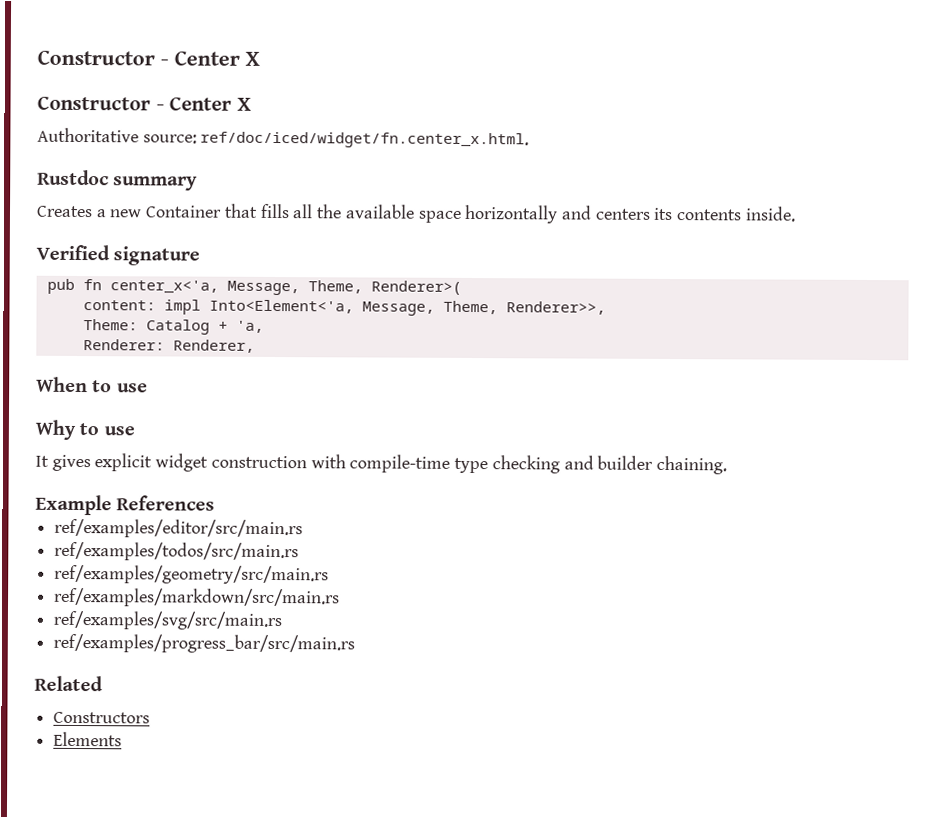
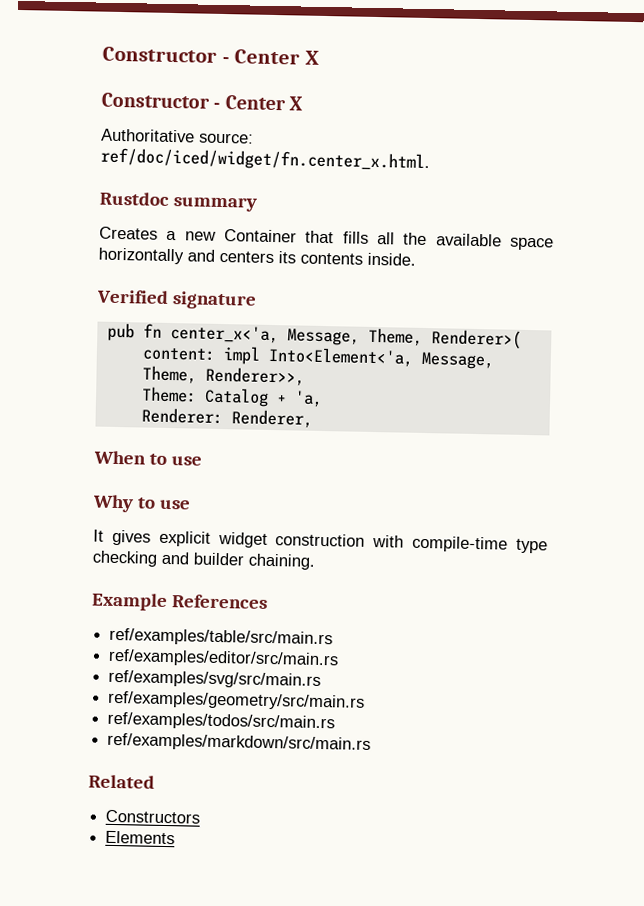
(216, 503) none -> [109,627,334,648] // ref/examples/table/src/main.rs
(304, 528) none -> [108,669,322,690] [108,690,366,711] // ref/examples/svg/src/main.rs // ref/examples/geometry/src/main.rs
[54,564,330,585] // ref/examples/geometry/src/main.rs -> (336, 721) none
[53,610,283,631] [53,633,356,654] // ref/examples/svg/src/main.rs // ref/examples/progress_bar/src/main.rs -> (372, 743) none

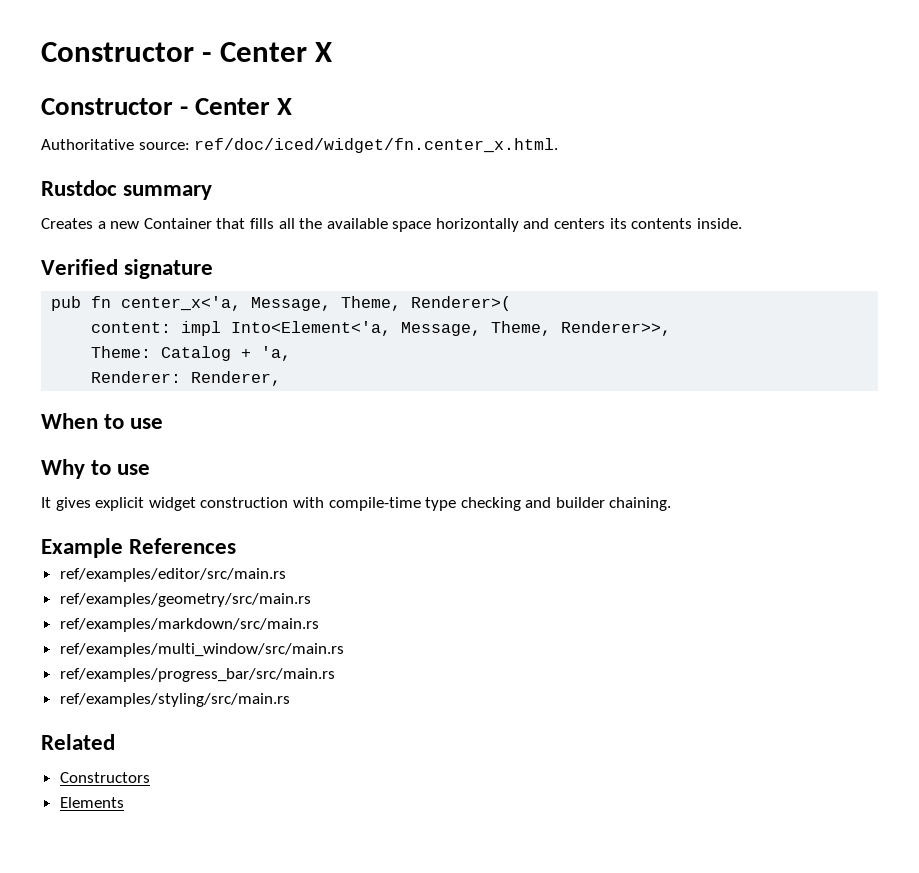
[109,627,334,648] // ref/examples/table/src/main.rs -> (237, 546) none
[108,669,322,690] // ref/examples/svg/src/main.rs -> (286, 575) none
[107,711,336,732] [107,732,372,754] ref/examples/todos/src/main.rs // ref/examples/markdown/src/main.rs -> [59,618,319,632] [59,643,344,657] [59,668,335,682] [59,693,290,707] ref/examples/markdown/src/main.rs // ref/examples/multi_window/src/main.rs // ref/examples/progress_bar/src/main.rs // ref/examples/styling/src/main.rs

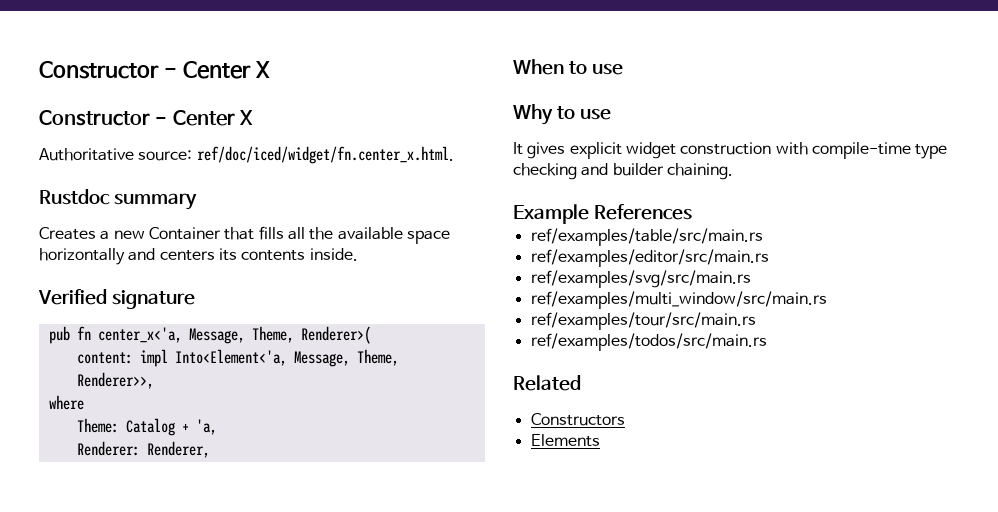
(672, 328) none -> [48,395,84,410] // where
(237, 546) none -> [530,228,763,246] // ref/examples/table/src/main.rs
[59,593,311,607] [59,618,319,632] ref/examples/geometry/src/main.rs // ref/examples/markdown/src/main.rs -> [530,270,751,288] ref/examples/svg/src/main.rs
[59,668,335,682] [59,693,290,707] ref/examples/progress_bar/src/main.rs // ref/examples/styling/src/main.rs -> [530,312,756,330] [530,333,767,351] ref/examples/tour/src/main.rs // ref/examples/todos/src/main.rs

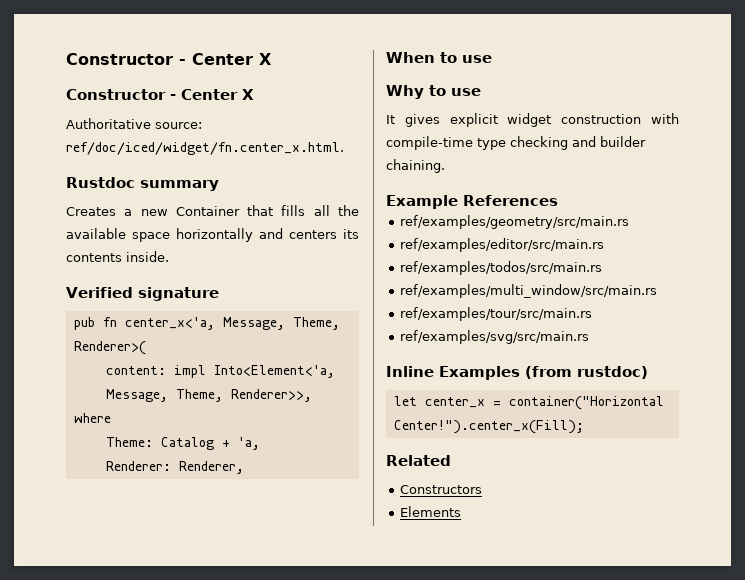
[530,228,763,246] ref/examples/table/src/main.rs -> [400,215,630,229] ref/examples/geometry/src/main.rs
[530,270,751,288] ref/examples/svg/src/main.rs -> [400,261,603,275] ref/examples/todos/src/main.rs
[530,333,767,351] ref/examples/todos/src/main.rs -> [400,330,590,344] [386,366,648,380] [393,396,664,410] [393,420,584,434] ref/examples/svg/src/main.rs // Inline Examples (from rustdoc) // let center_x = container("Horizontal Center!").center_x(Fill);

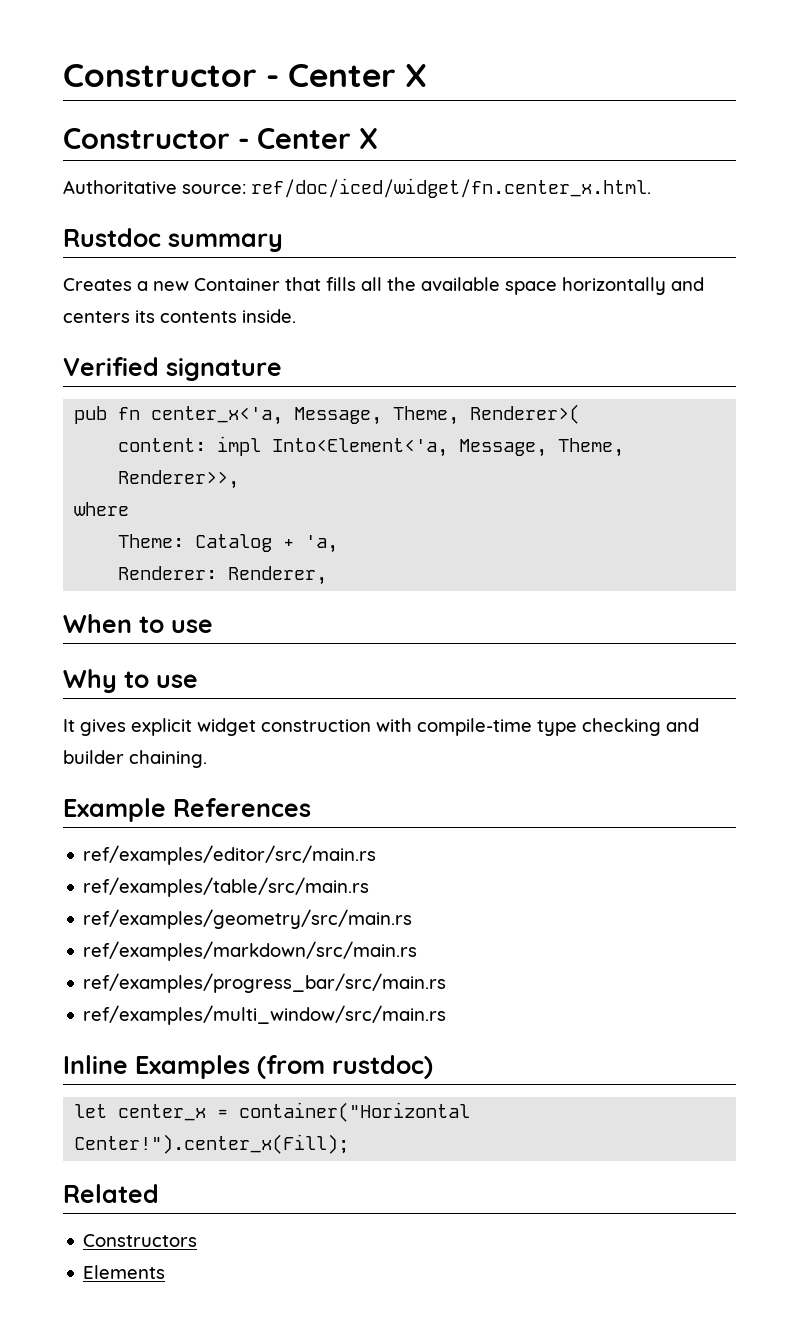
(558, 200) none -> [83,845,377,865] [83,877,370,897] // ref/examples/editor/src/main.rs // ref/examples/table/src/main.rs
[400,238,605,252] [400,261,603,275] ref/examples/editor/src/main.rs // ref/examples/todos/src/main.rs -> [83,941,418,961] [83,973,447,993] ref/examples/markdown/src/main.rs // ref/examples/progress_bar/src/main.rs
[400,307,593,321] [400,330,590,344] // ref/examples/tour/src/main.rs // ref/examples/svg/src/main.rs -> (447, 1015) none

